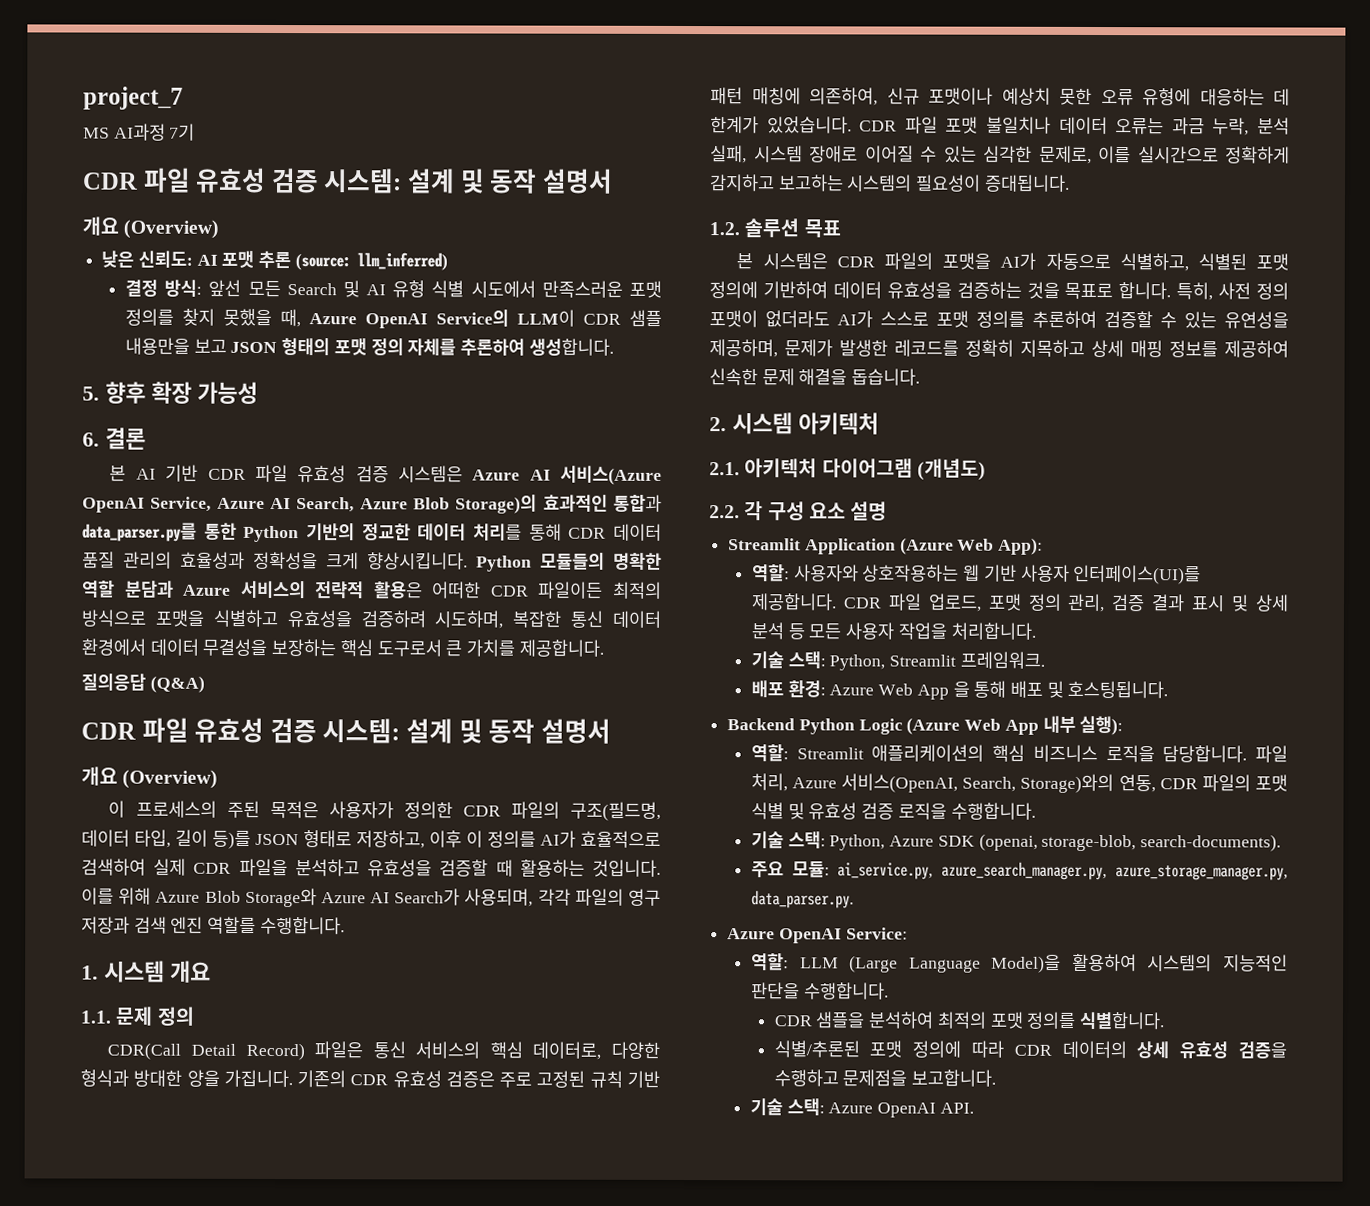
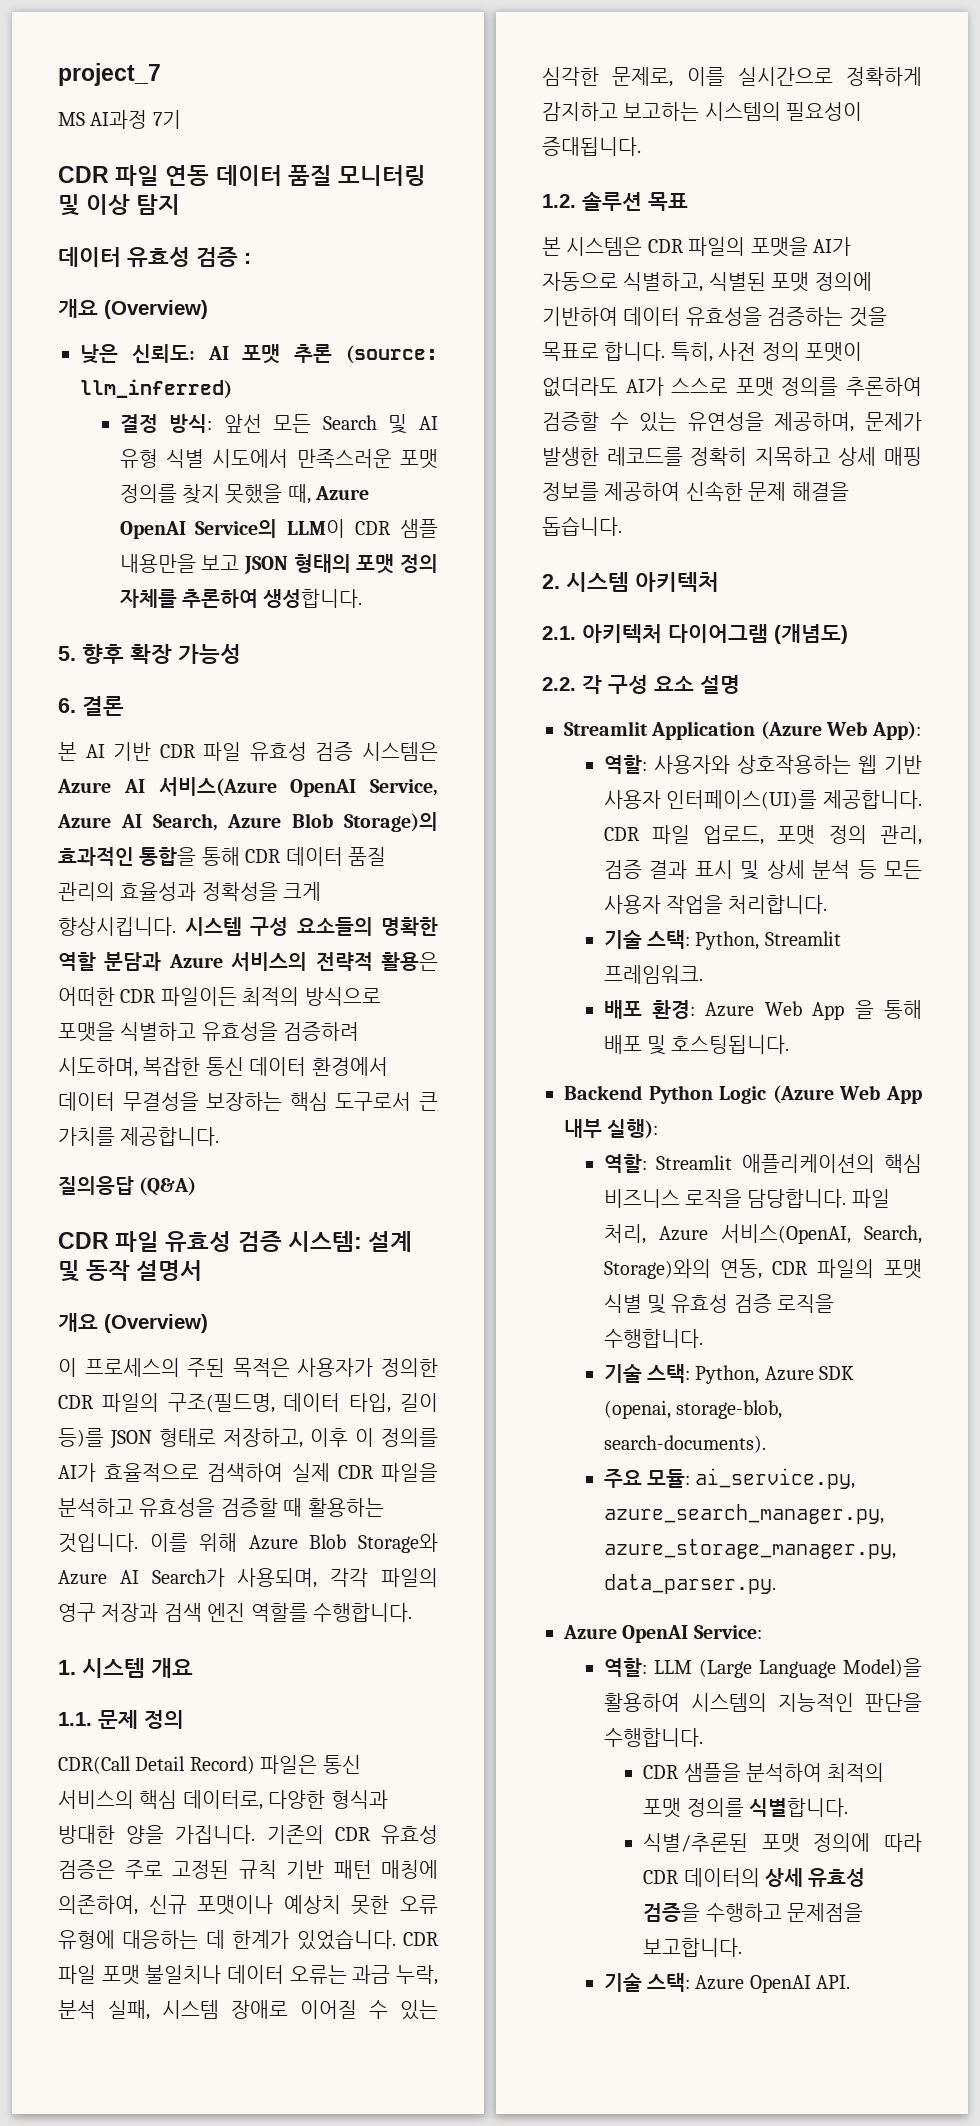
[196,167,613,194] 유효성 검증 시스템: 설계 및 동작 설명서 -> [165,165,427,186] [58,194,181,216] [58,247,251,267] 연동 데이터 품질 모니터링 및 이상 탐지 // 데이터 유효성 검증 :
[613,493,662,512] [82,522,522,543] 통합과 data_parser.py를 통한 Python 기반의 정교한 데이터 처리를 -> [139,847,197,866] 통합을
[476,552,605,572] Python 모듈들의 -> [184,917,373,936] 시스템 구성 요소들의

